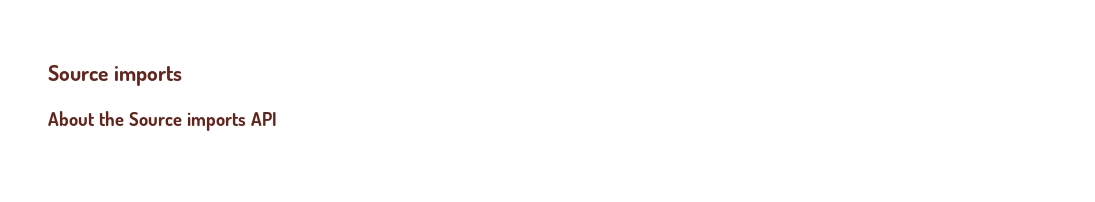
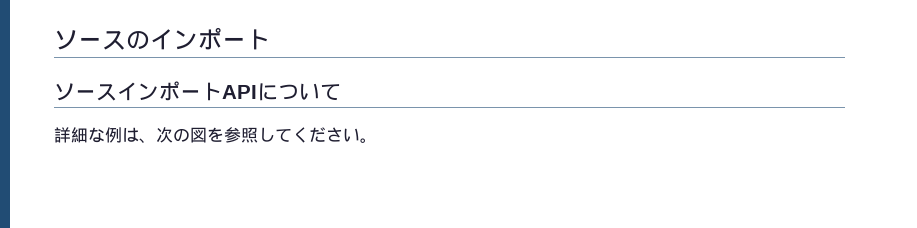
[48,65,182,86] [48,111,277,131] Source imports // About the Source imports API -> [54,27,270,50] [54,81,341,101] [54,127,377,143] ソースのインポート // ソースインポートAPIについて // 詳細な例は、次の図を参照してください。

